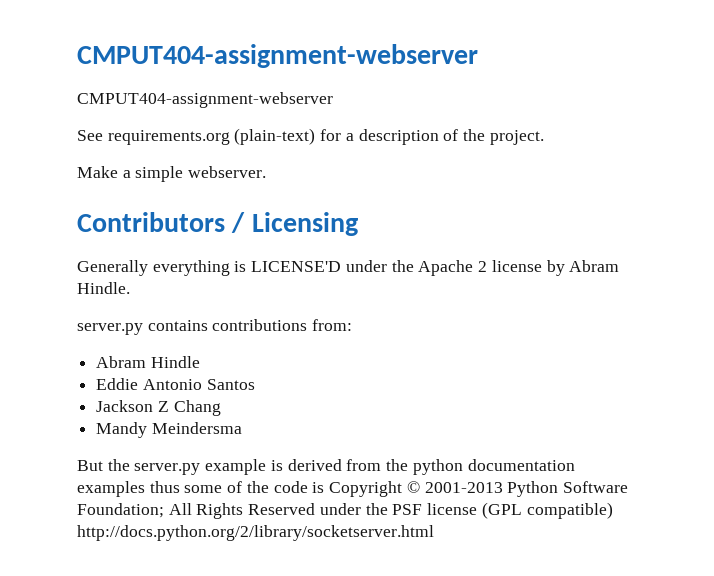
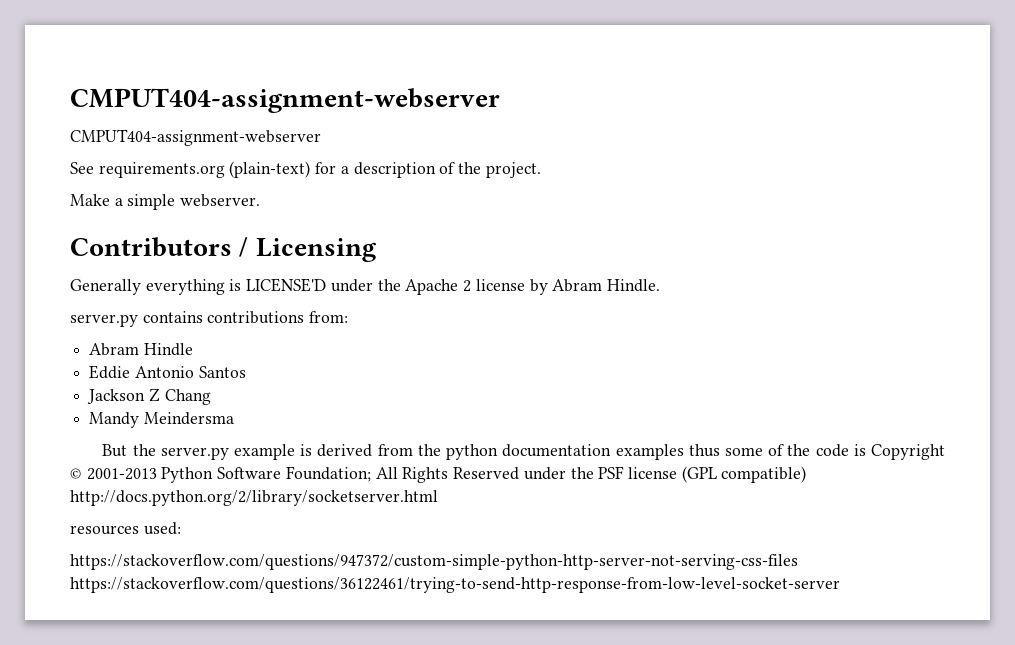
(434, 533) none -> [70,522,181,535] [70,554,798,570] [70,577,840,593] // resources used: // https://stackoverflow.com/questions/947372/custom-simple-python-http-server-not-serving-css-files https://stackoverflow.com/questions/36122461/trying-to-send-http-response-from-low-level-socket-server

